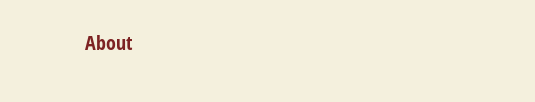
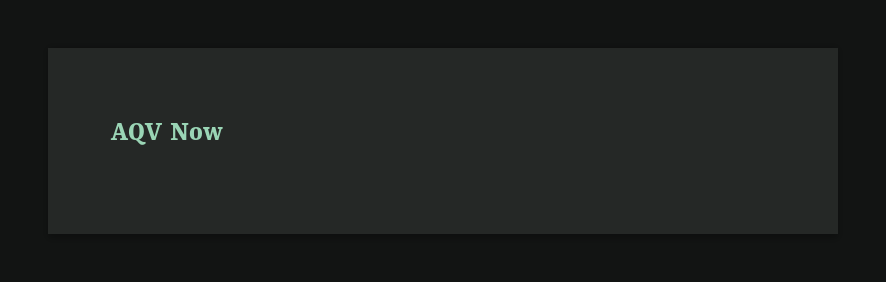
[85,35,133,50] About -> [110,123,223,145] AQV Now

